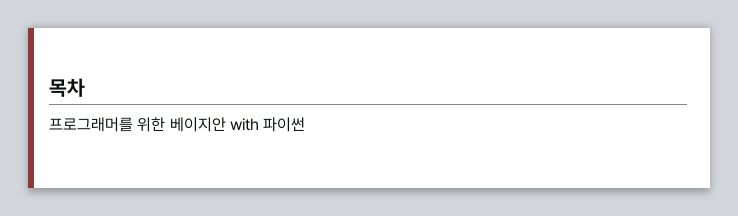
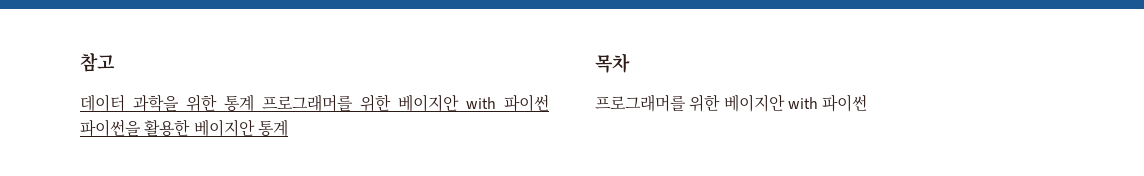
(49, 87) none -> [80,53,115,72] [80,94,549,112] [80,119,288,137] 참고 // 데이터 과학을 위한 통계 프로그래머를 위한 베이지안 with 파이썬 파이썬을 활용한 베이지안 통계 //

